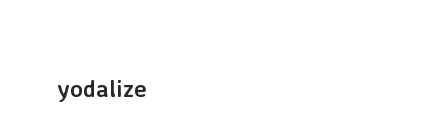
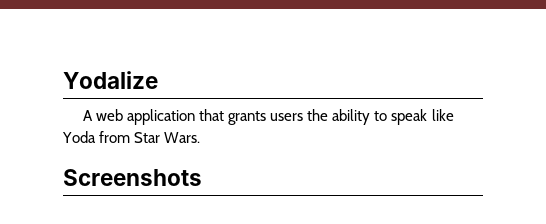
[57,80,147,102] yodalize -> [63,71,158,89] [83,109,454,125] [62,131,201,143] [63,169,202,186] Yodalize // A web application that grants users the ability to speak like Yoda from Star Wars. // Screenshots

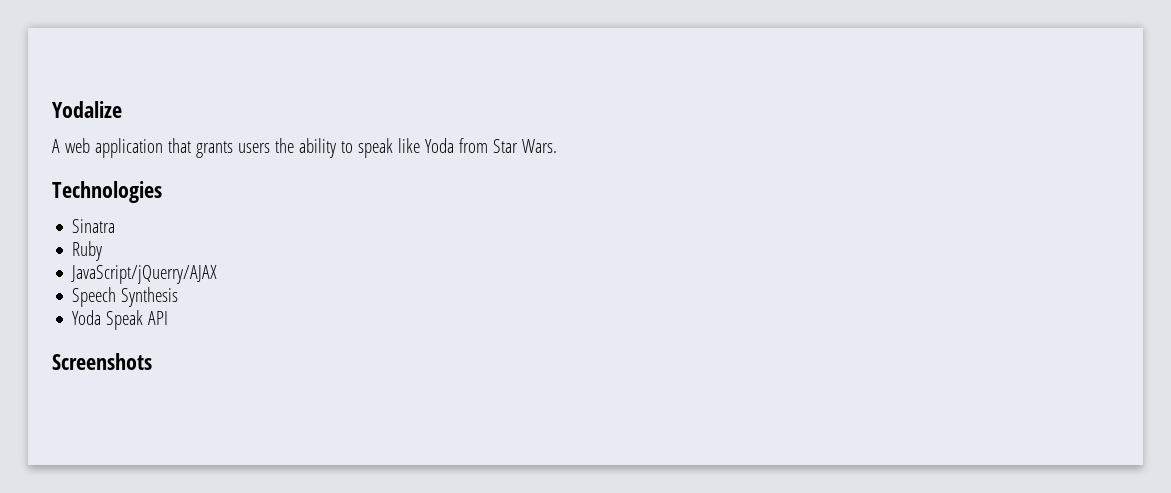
(201, 137) none -> [52,181,162,203] [72,219,116,233] [72,241,103,261] [71,265,218,284] [72,287,179,307] [72,310,169,330] // Technologies // Sinatra // Ruby // JavaScript/jQuerry/AJAX // Speech Synthesis // Yoda Speak API

